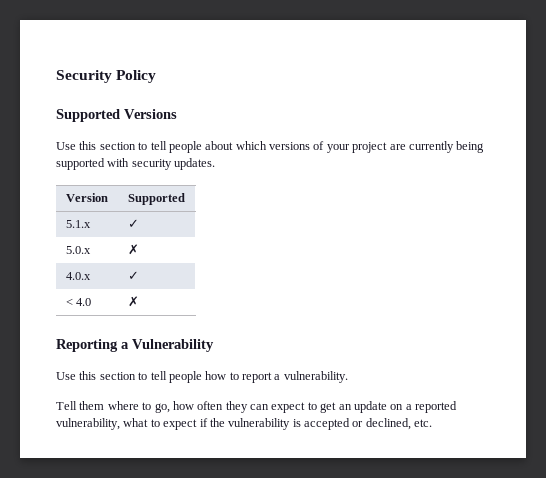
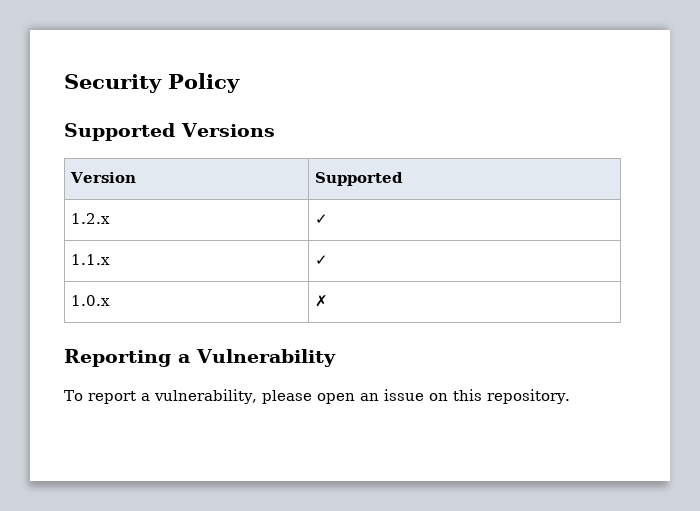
[56,141,485,153] [56,158,216,170] // Use this section to tell people about which versions of your project are currently being supported with security updates. -> (275, 130) none
[65,220,91,228] [127,219,139,228] [65,246,91,254] [127,244,139,255] [65,272,91,280] [127,271,139,280] [65,298,92,306] 5.1.x | ✓ // 5.0.x | ✗ // 4.0.x | ✓ // < 4.0 -> [71,213,111,224] [315,214,329,224] [71,254,111,265] [315,255,329,265] [71,295,111,306] 1.2.x | ✓ // 1.1.x | ✓ // 1.0.x
[56,371,348,383] [56,401,457,413] [56,418,433,430] Use this section to tell people how to report a vulnerability. // Tell them where to go, how often they can expect to get an update on a reported vulnerability, what to expect if the vulnerability is accepted or declined, etc. -> [64,389,570,404] To report a vulnerability, please open an issue on this repository.

